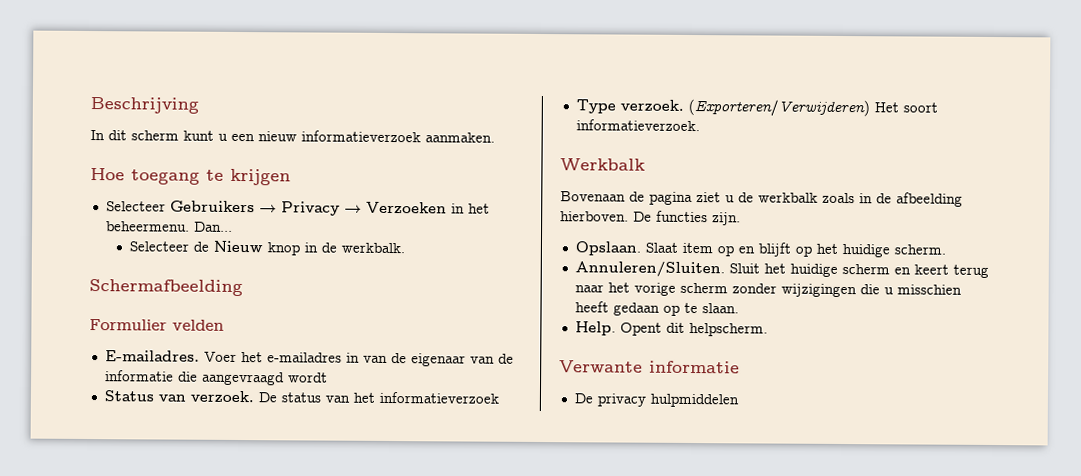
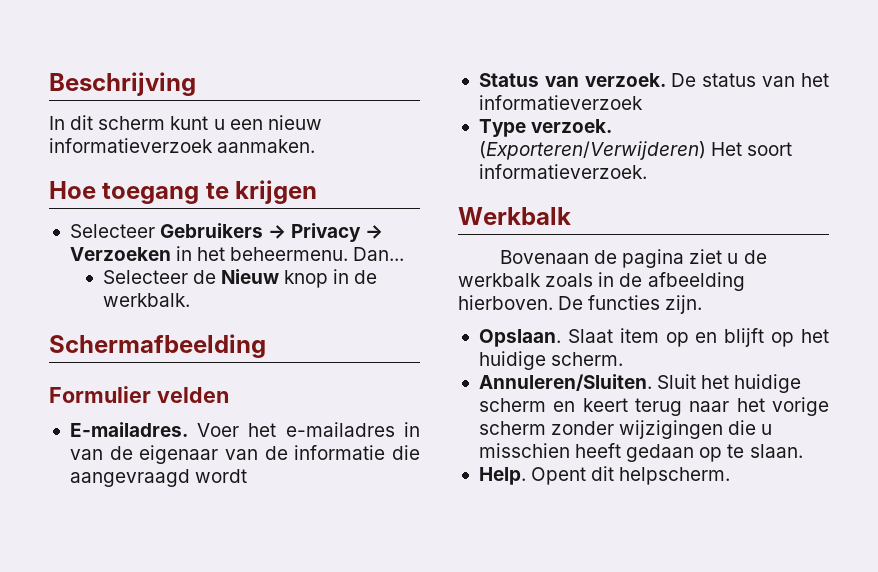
[559,360,740,374] [573,393,739,408] // Verwante informatie // De privacy hulpmiddelen -> (731, 476) none

